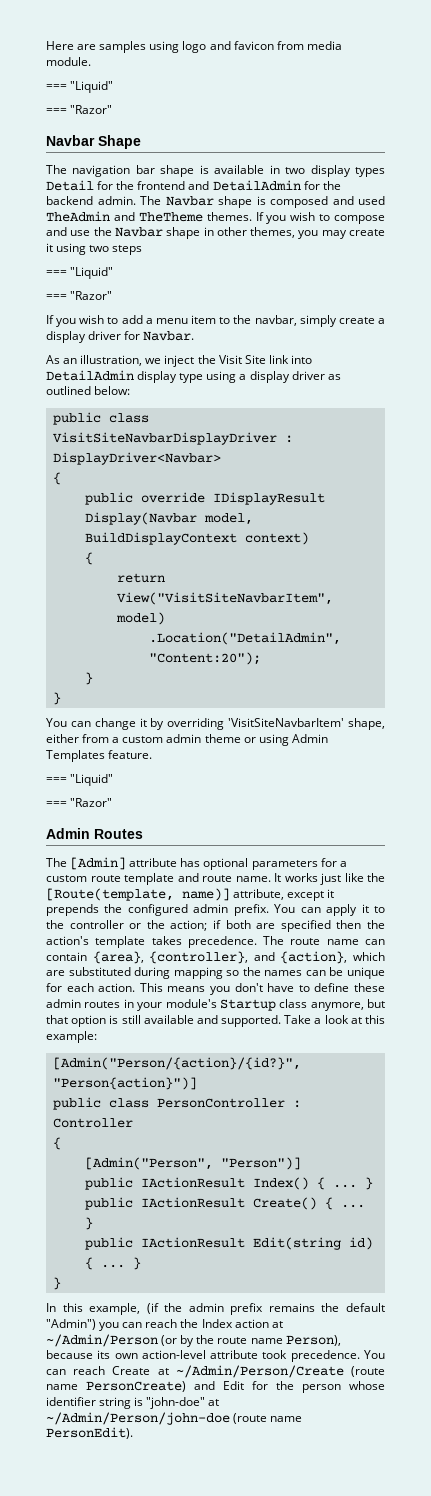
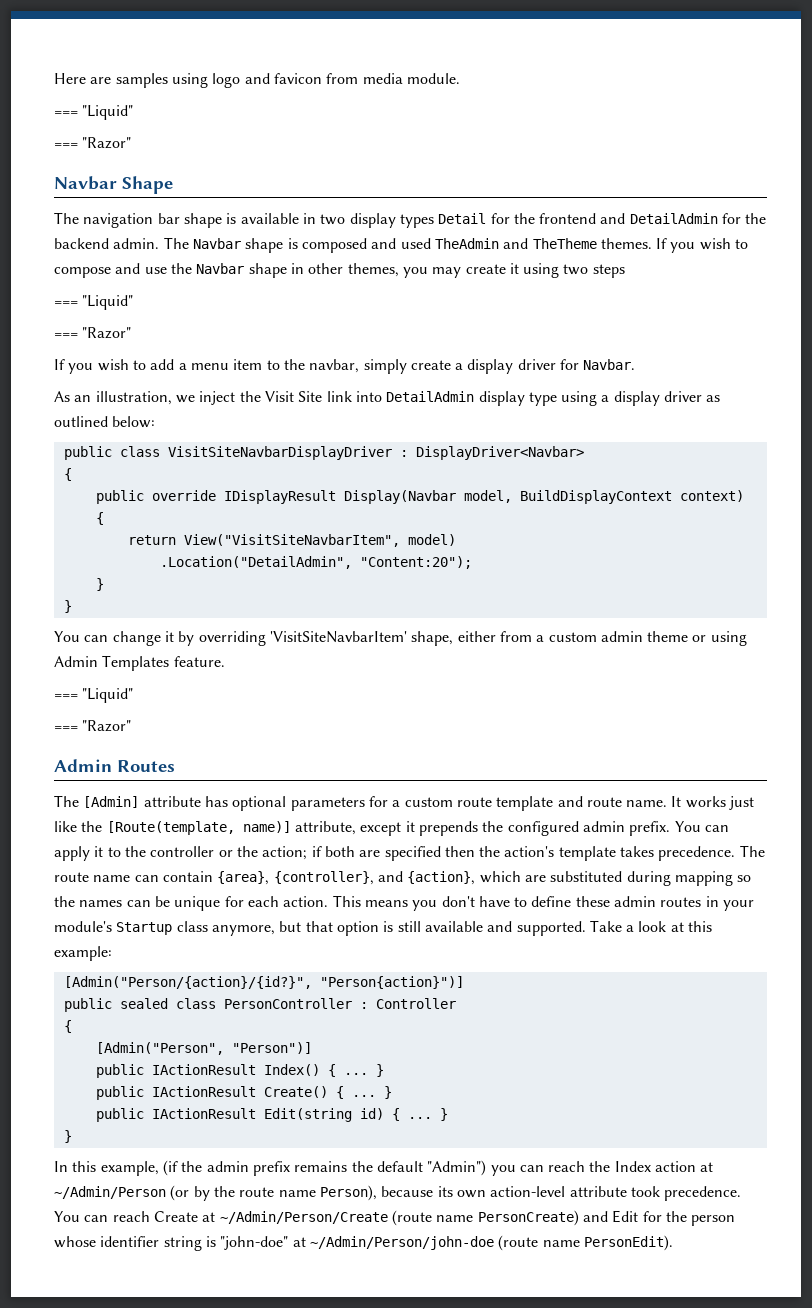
(101, 1103) none -> [119,998,168,1009] sealed

